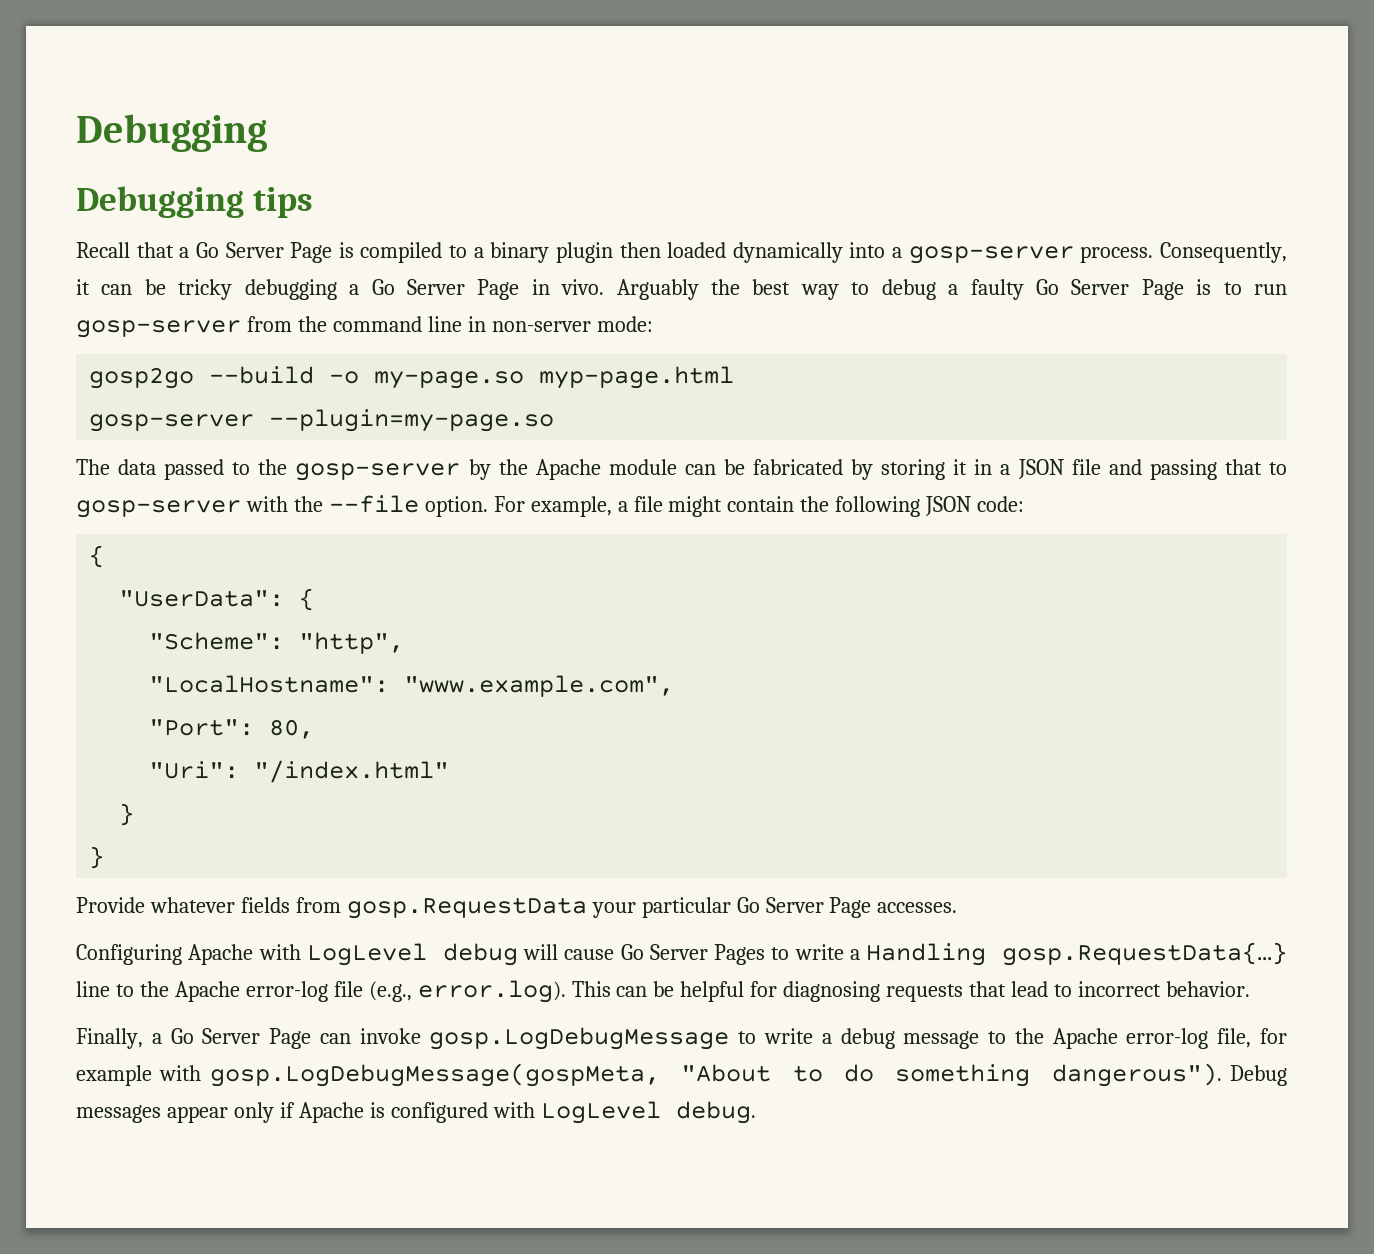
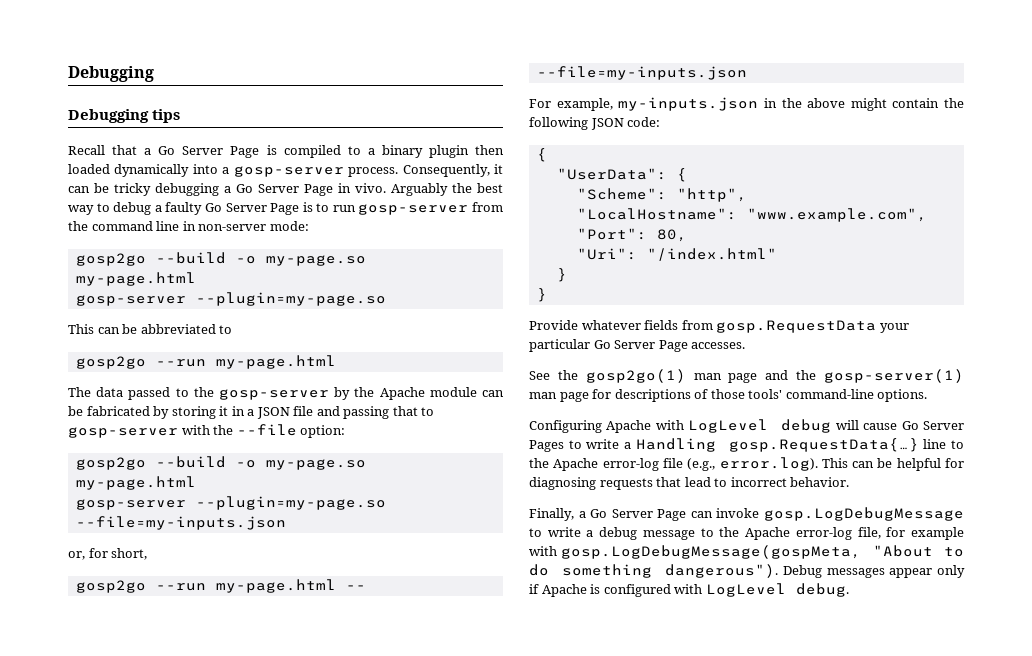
[539,366,735,389] [89,409,555,432] myp-page.html // gosp-server --plugin=my-page.so -> [75,272,196,286] [75,292,386,306] [68,324,233,334] [75,355,336,369] my-page.html // gosp-server --plugin=my-page.so // This can be abbreviated to // gosp2go --run my-page.html
[424,496,663,517] option. For example, a file -> [300,425,346,438] [75,456,366,470] [75,476,196,490] [75,496,386,510] [75,516,286,530] [68,548,148,560] [75,579,366,593] [536,66,747,80] [529,97,846,111] option: // gosp2go --build -o my-page.so my-page.html // gosp-server --plugin=my-page.so --file=my-inputs.json // or, for short, // gosp2go --run my-page.html -- --file=my-inputs.json // For example, my-inputs.json in the above
(958, 907) none -> [529,369,964,383] [529,389,928,402] // See the gosp2go(1) man page and the gosp-server(1) man page for descriptions of those tools' command-line options.

